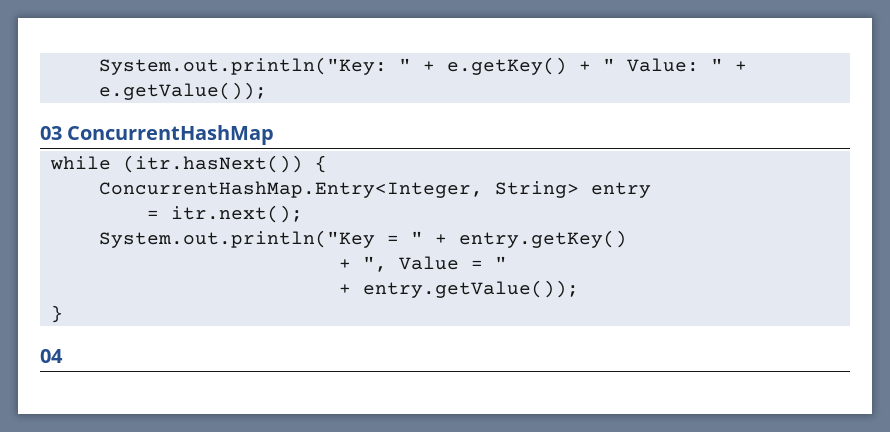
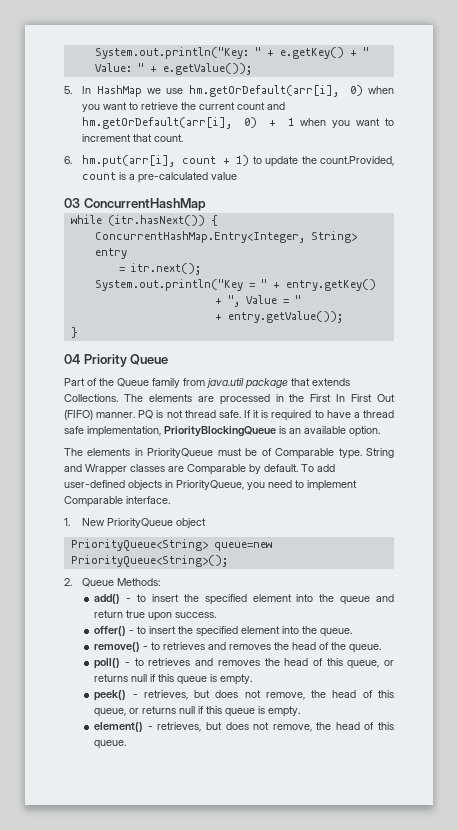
(267, 91) none -> [64,85,394,97] [82,102,286,112] [82,117,394,129] [82,134,184,142] [64,155,394,167] [82,172,238,183] // 5. In HashMap we use hm.getOrDefault(arr[i], 0) when you want to retrieve the current count and hm.getOrDefault(arr[i], 0) + 1 when you want to increment that count. // 6. hm.put(arr[i], count + 1) to update the count.Provided, count is a pre-calculated value
(63, 356) none -> [83,354,169,367] [64,378,350,389] [64,394,395,405] [64,410,395,421] [64,426,380,437] [64,448,395,459] [64,464,335,475] [64,480,357,491] [64,496,170,507] [64,518,207,528] [70,539,272,551] [70,555,228,567] [64,578,161,587] [94,594,394,605] [94,610,217,621] [94,626,353,637] [94,642,382,653] [94,658,394,669] [94,674,253,685] [94,690,394,701] [94,706,301,717] [94,722,395,732] [94,740,127,749] Priority Queue // Part of the Queue family from java.util package that extends Collections. The elements are processed in the First In First Out (FIFO) manner. PQ is not thread safe. If it is required to have a thread safe implementation, PriorityBlockingQueue is an available option. // The elements in PriorityQueue must be of Comparable type. String and Wrapper classes are Comparable by default. To add user-defined objects in PriorityQueue, you need to implement Comparable interface. // 1. New PriorityQueue object // PriorityQueue<String> queue=new PriorityQueue<String>(); // 2. Queue Methods: // add() - to insert the specified element into the queue and return true upon success. // offer() - to insert the specified element into the queue. // remove() - to retrieves and removes the head of the queue. // poll() - to retrieves and removes the head of this queue, or returns null if this queue is empty. // peek() - retrieves, but does not remove, the head of this queue, or returns null if this queue is empty. // element() - retrieves, but does not remove, the head of this queue.

